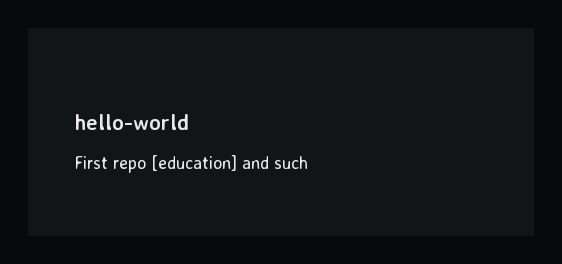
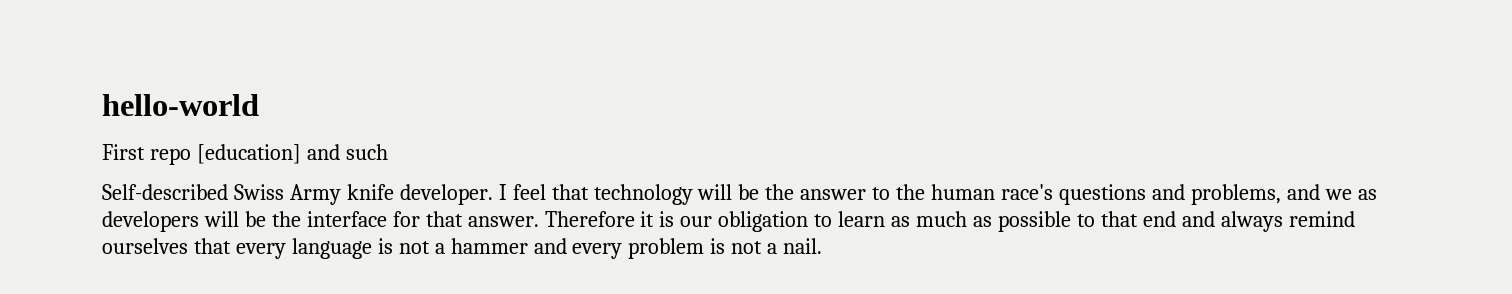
(308, 162) none -> [102,184,1377,205] [102,211,1355,232] [102,238,823,259] // Self-described Swiss Army knife developer. I feel that technology will be the answer to the human race's questions and problems, and we as developers will be the interface for that answer. Therefore it is our obligation to learn as much as possible to that end and always remind ourselves that every language is not a hammer and every problem is not a nail.

